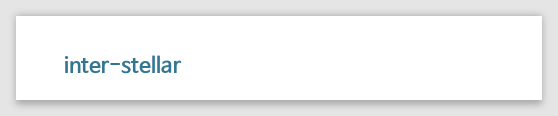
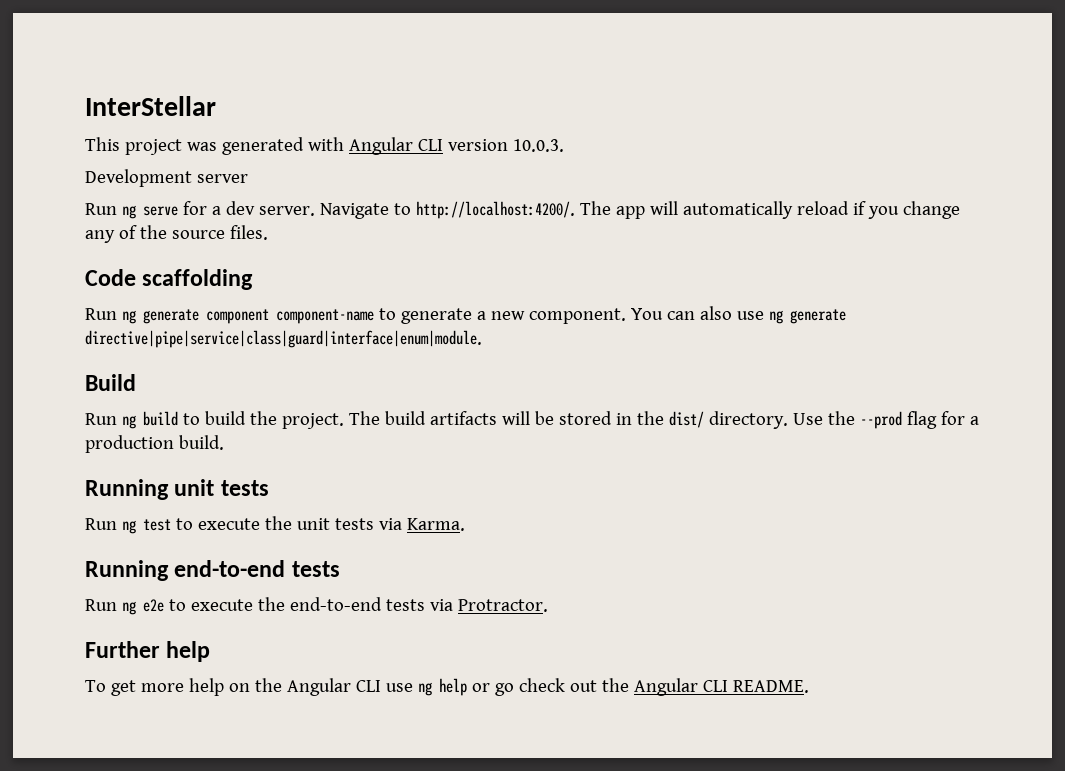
[64,55,181,74] inter-stellar -> [85,96,216,116] [85,137,564,155] [85,169,248,187] [85,201,960,219] [85,225,268,243] [85,269,254,290] [85,306,846,324] [85,330,482,348] [85,374,136,391] [85,411,979,429] [85,435,224,453] [85,479,269,500] [85,516,465,534] [85,560,340,581] [85,597,548,615] [85,641,211,662] [85,678,809,696] InterStellar // This project was generated with Angular CLI version 10.0.3. // Development server // Run ng serve for a dev server. Navigate to http://localhost:4200/. The app will automatically reload if you change any of the source files. // Code scaffolding // Run ng generate component component-name to generate a new component. You can also use ng generate directive|pipe|service|class|guard|interface|enum|module. // Build // Run ng build to build the project. The build artifacts will be stored in the dist/ directory. Use the --prod flag for a production build. // Running unit tests // Run ng test to execute the unit tests via Karma. // Running end-to-end tests // Run ng e2e to execute the end-to-end tests via Protractor. // Further help // To get more help on the Angular CLI use ng help or go check out the Angular CLI README.

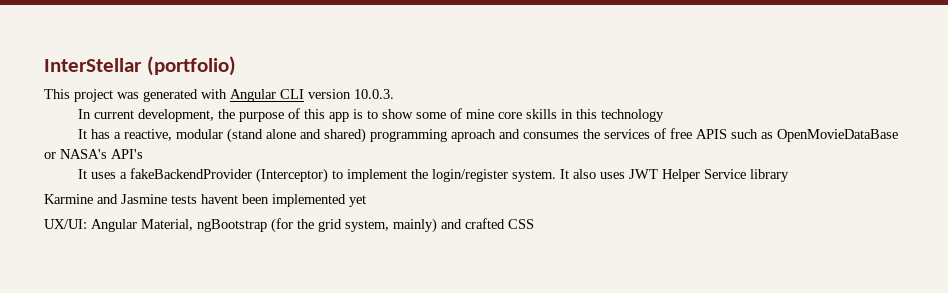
(216, 106) none -> [146,56,236,76] (portfolio)
[85,169,248,187] [85,201,960,219] [85,225,268,243] [85,269,254,290] [85,306,846,324] [85,330,482,348] [85,374,136,391] [85,411,979,429] [85,435,224,453] [85,479,269,500] [85,516,465,534] [85,560,340,581] [85,597,548,615] [85,641,211,662] [85,678,809,696] Development server // Run ng serve for a dev server. Navigate to http://localhost:4200/. The app will automatically reload if you change any of the source files. // Code scaffolding // Run ng generate component component-name to generate a new component. You can also use ng generate directive|pipe|service|class|guard|interface|enum|module. // Build // Run ng build to build the project. The build artifacts will be stored in the dist/ directory. Use the --prod flag for a production build. // Running unit tests // Run ng test to execute the unit tests via Karma. // Running end-to-end tests // Run ng e2e to execute the end-to-end tests via Protractor. // Further help // To get more help on the Angular CLI use ng help or go check out the Angular CLI README. -> [78,108,665,122] [78,128,899,143] [44,149,143,159] [78,168,790,183] [44,194,366,207] [44,218,534,233] In current development, the purpose of this app is to show some of mine core skills in this technology // It has a reactive, modular (stand alone and shared) programming aproach and consumes the services of free APIS such as OpenMovieDataBase or NASA's API's // It uses a fakeBackendProvider (Interceptor) to implement the login/register system. It also uses JWT Helper Service library // Karmine and Jasmine tests havent been implemented yet // UX/UI: Angular Material, ngBootstrap (for the grid system, mainly) and crafted CSS

